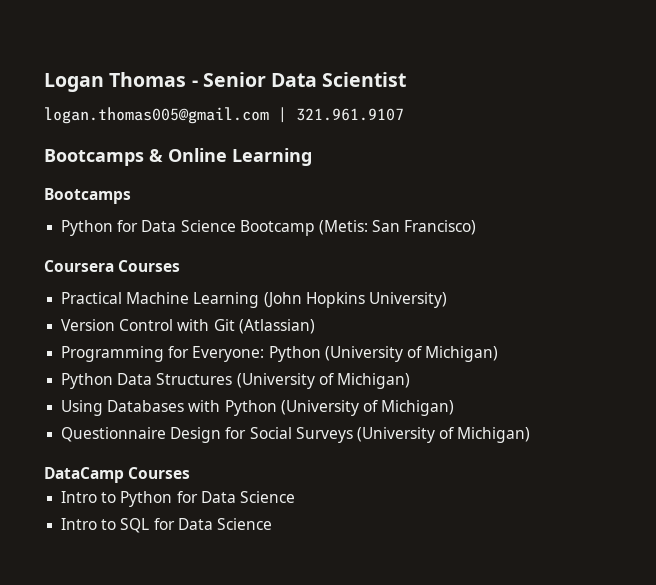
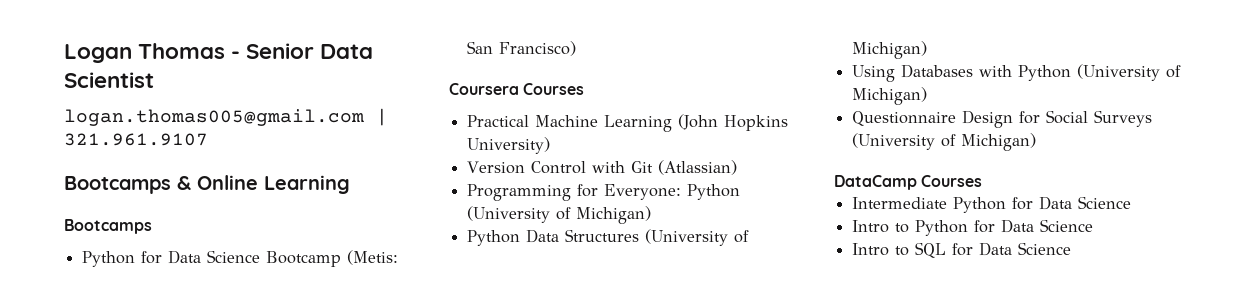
(191, 473) none -> [852,196,1132,213] // Intermediate Python for Data Science

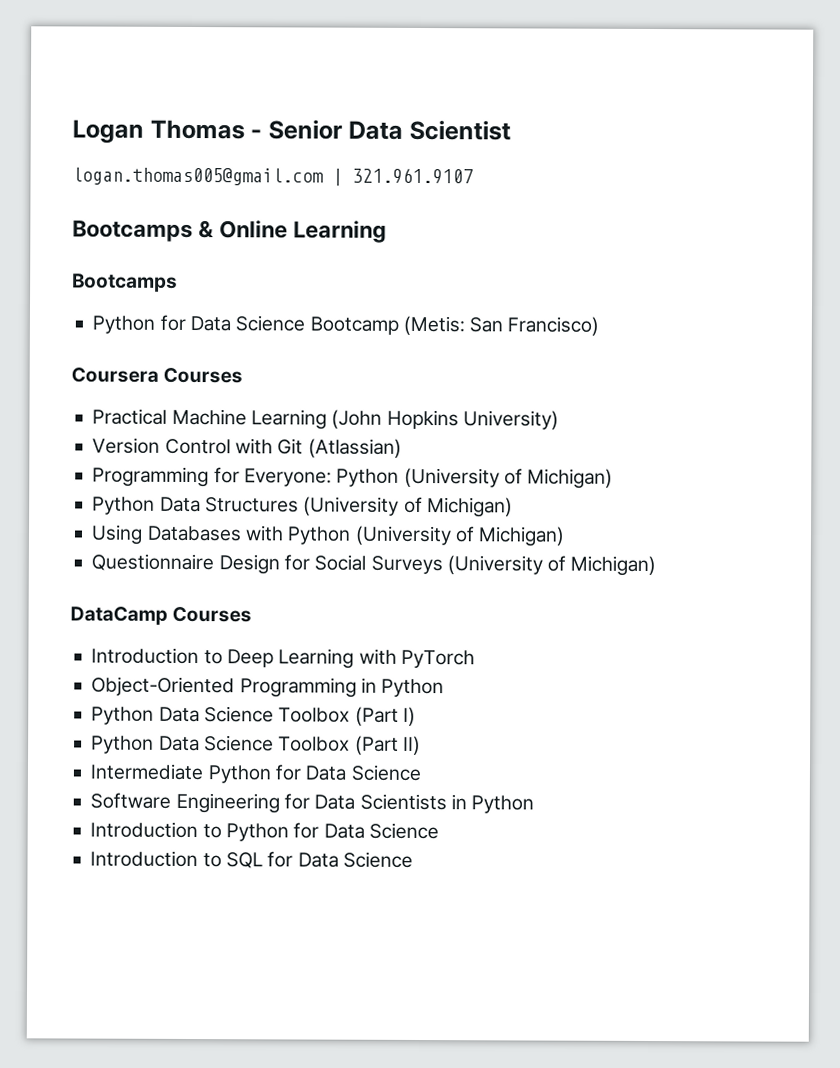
(983, 181) none -> [91,647,475,669] [91,676,445,698] [91,706,416,726] [91,735,421,756] // Introduction to Deep Learning with PyTorch // Object-Oriented Programming in Python // Python Data Science Toolbox (Part I) // Python Data Science Toolbox (Part II)
[852,220,890,233] Intro -> [90,792,535,814] [90,821,199,839] Software Engineering for Data Scientists in Python // Introduction
[852,243,890,256] Intro -> [90,850,199,868] Introduction

